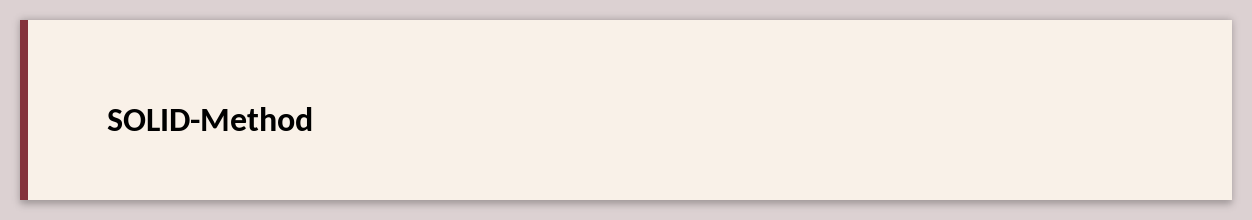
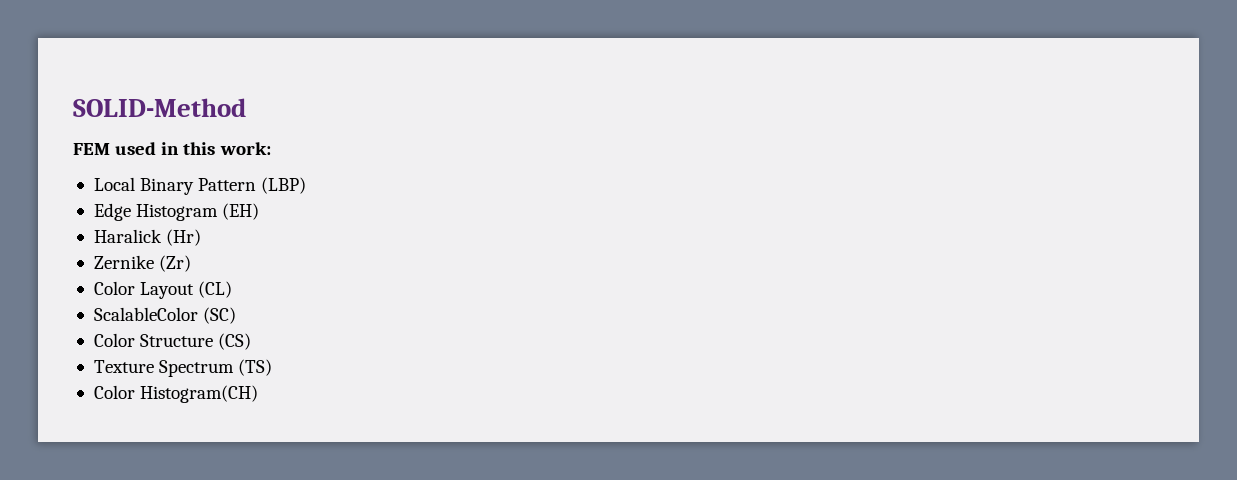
(313, 119) none -> [73,142,271,155] [93,177,307,195] [93,203,260,221] [93,229,202,246] [93,255,192,272] [93,281,233,299] [93,307,237,324] [93,333,252,350] [93,359,273,377] [93,385,259,403] // FEM used in this work: // Local Binary Pattern (LBP) // Edge Histogram (EH) // Haralick (Hr) // Zernike (Zr) // Color Layout (CL) // ScalableColor (SC) // Color Structure (CS) // Texture Spectrum (TS) // Color Histogram(CH)

